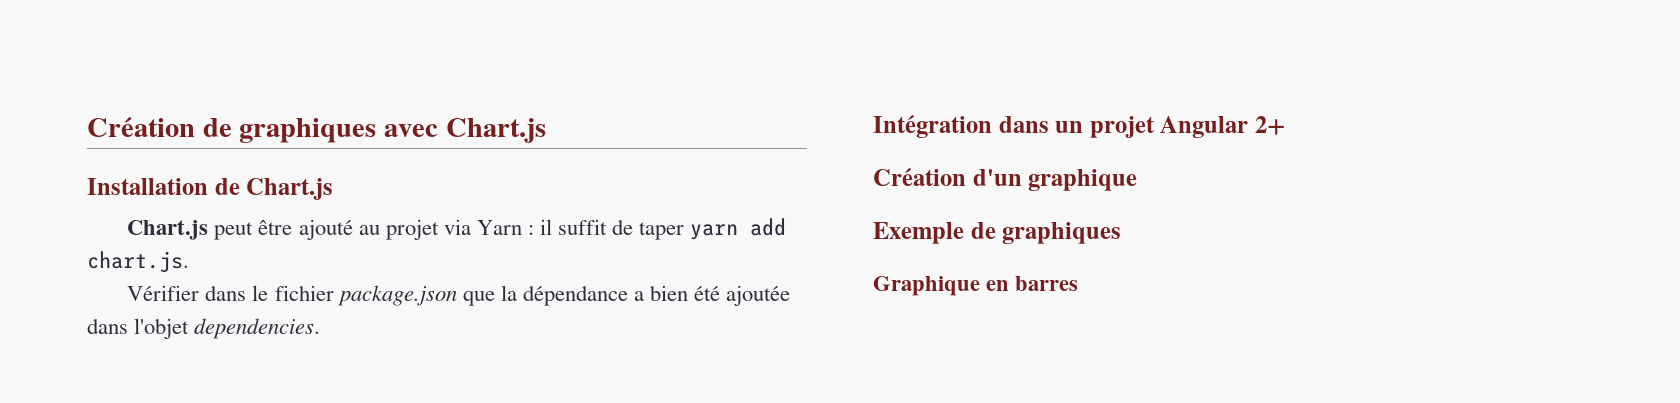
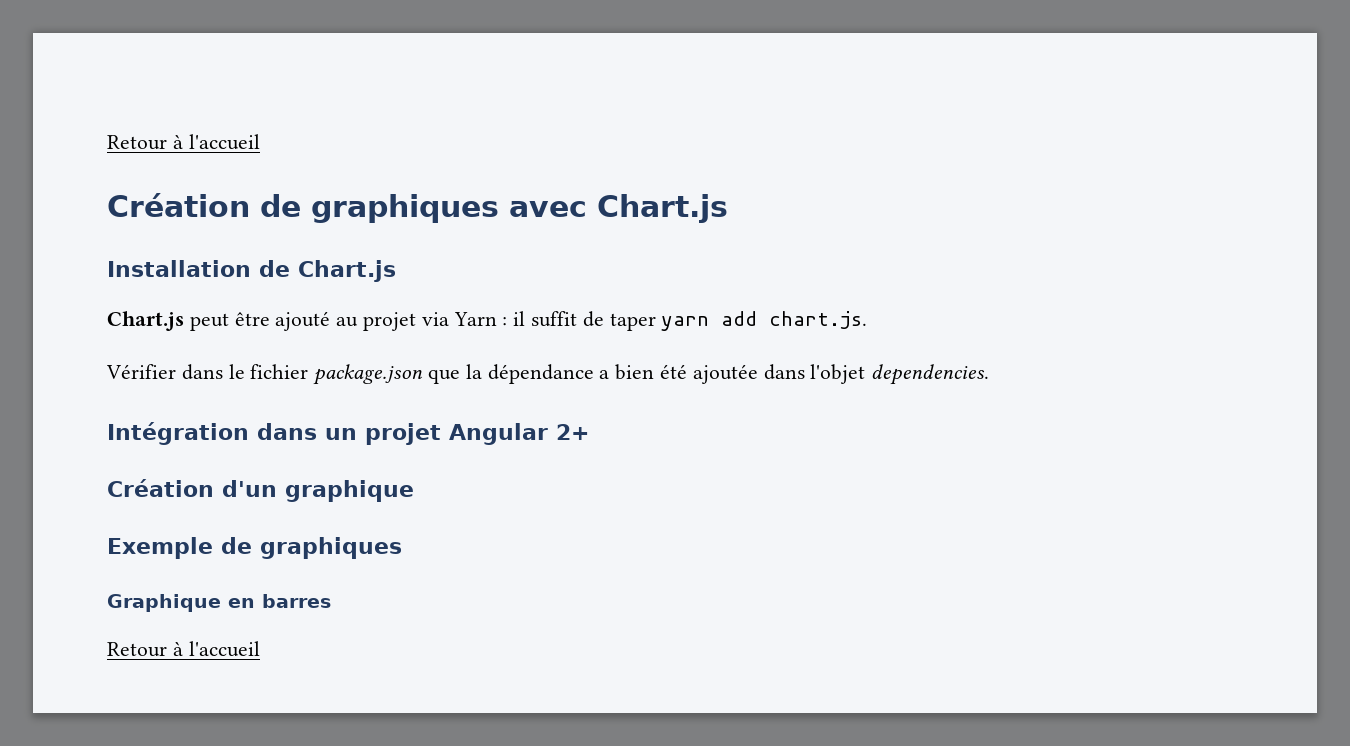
(87, 127) none -> [107,134,260,150] Retour à l'accueil //
(1079, 283) none -> [107,641,260,657] // Retour à l'accueil

